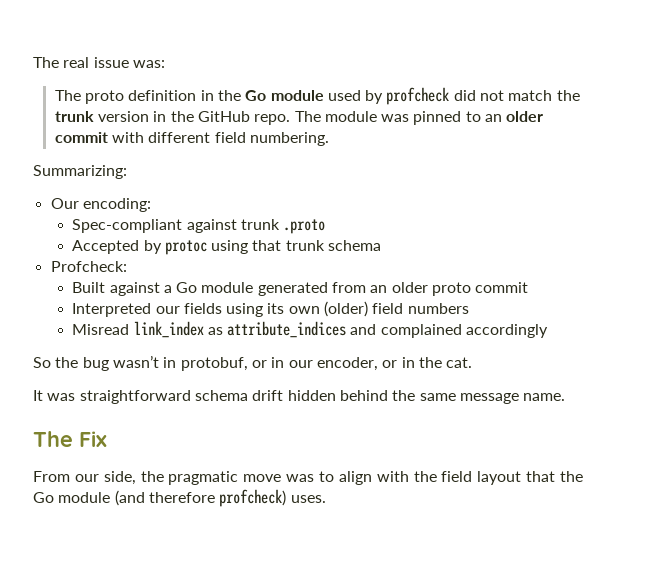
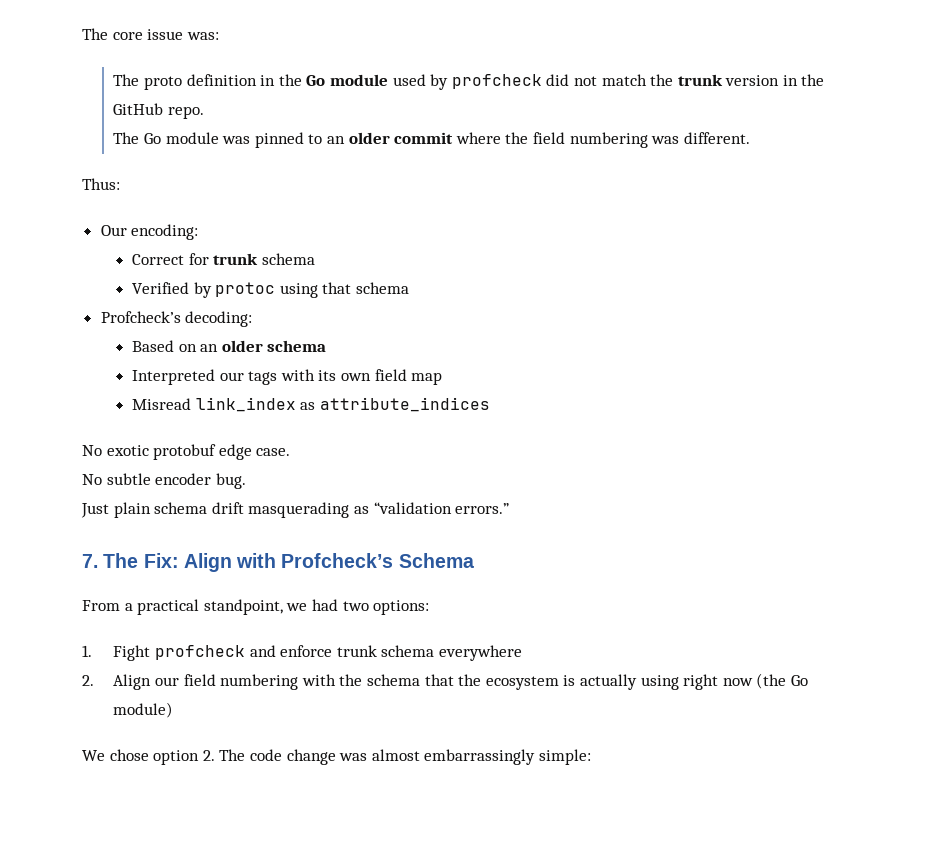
[33,57,90,68] The real -> [82,28,143,40] The core
[294,111,321,122] The -> [113,132,162,144] // The Go
[111,132,329,146] [33,165,127,179] [50,198,151,212] [72,219,326,234] [72,240,140,254] with different field numbering. // Summarizing: // Our encoding: // Spec-compliant against trunk .proto // Accepted -> [455,132,750,148] [82,178,120,190] [100,224,199,240] [132,253,315,265] [132,282,190,294] where the field numbering was different. // Thus: // Our encoding: // Correct for trunk schema // Verified
[285,240,382,251] [50,261,127,272] [72,282,529,296] [72,301,469,317] [72,321,549,338] [33,355,473,371] [33,390,566,404] [33,431,107,447] [33,471,583,485] [33,489,326,507] trunk schema // Profcheck: // Built against a Go module generated from an older proto commit // Interpreted our fields using its own (older) field numbers // Misread link_index as attribute_indices and complained accordingly // So the bug wasn’t in protobuf, or in our encoder, or in the cat. // It was straightforward schema drift hidden behind the same message name. // The Fix // From our side, the pragmatic move was to align with the field layout that the Go module (and therefore profcheck) uses. -> [356,282,410,294] [100,311,253,327] [132,340,327,352] [132,369,443,385] [132,397,490,412] [82,444,291,460] [82,473,246,489] [81,502,510,518] [82,553,474,572] [82,599,430,615] [82,645,522,661] [82,673,808,690] [113,702,174,718] [82,749,591,765] schema // Profcheck’s decoding: // Based on an older schema // Interpreted our tags with its own field map // Misread link_index as attribute_indices // No exotic protobuf edge case. // No subtle encoder bug. // Just plain schema drift masquerading as “validation errors.” // 7. The Fix: Align with Profcheck’s Schema // From a practical standpoint, we had two options: // 1. Fight profcheck and enforce trunk schema everywhere // 2. Align our field numbering with the schema that the ecosystem is actually using right now (the Go module) // We chose option 2. The code change was almost embarrassingly simple:

